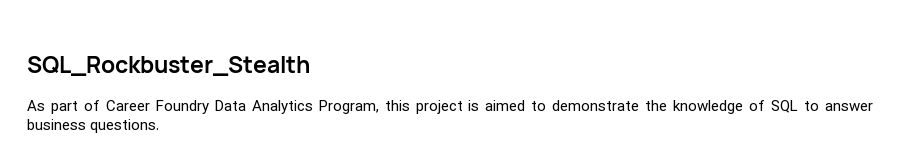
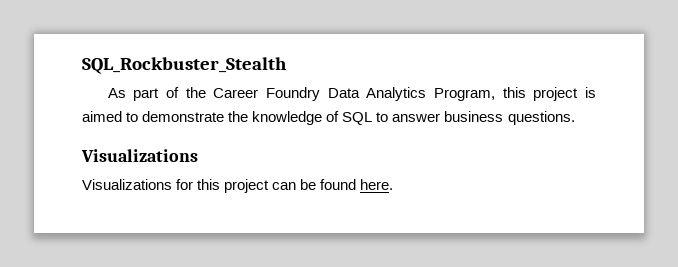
(100, 105) none -> [185,87,206,98] the
(160, 126) none -> [81,149,198,162] [82,179,394,193] // Visualizations // Visualizations for this project can be found here.

